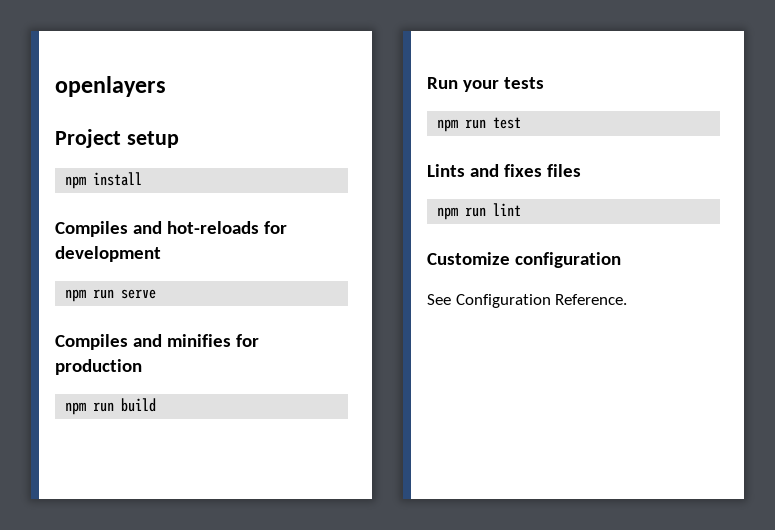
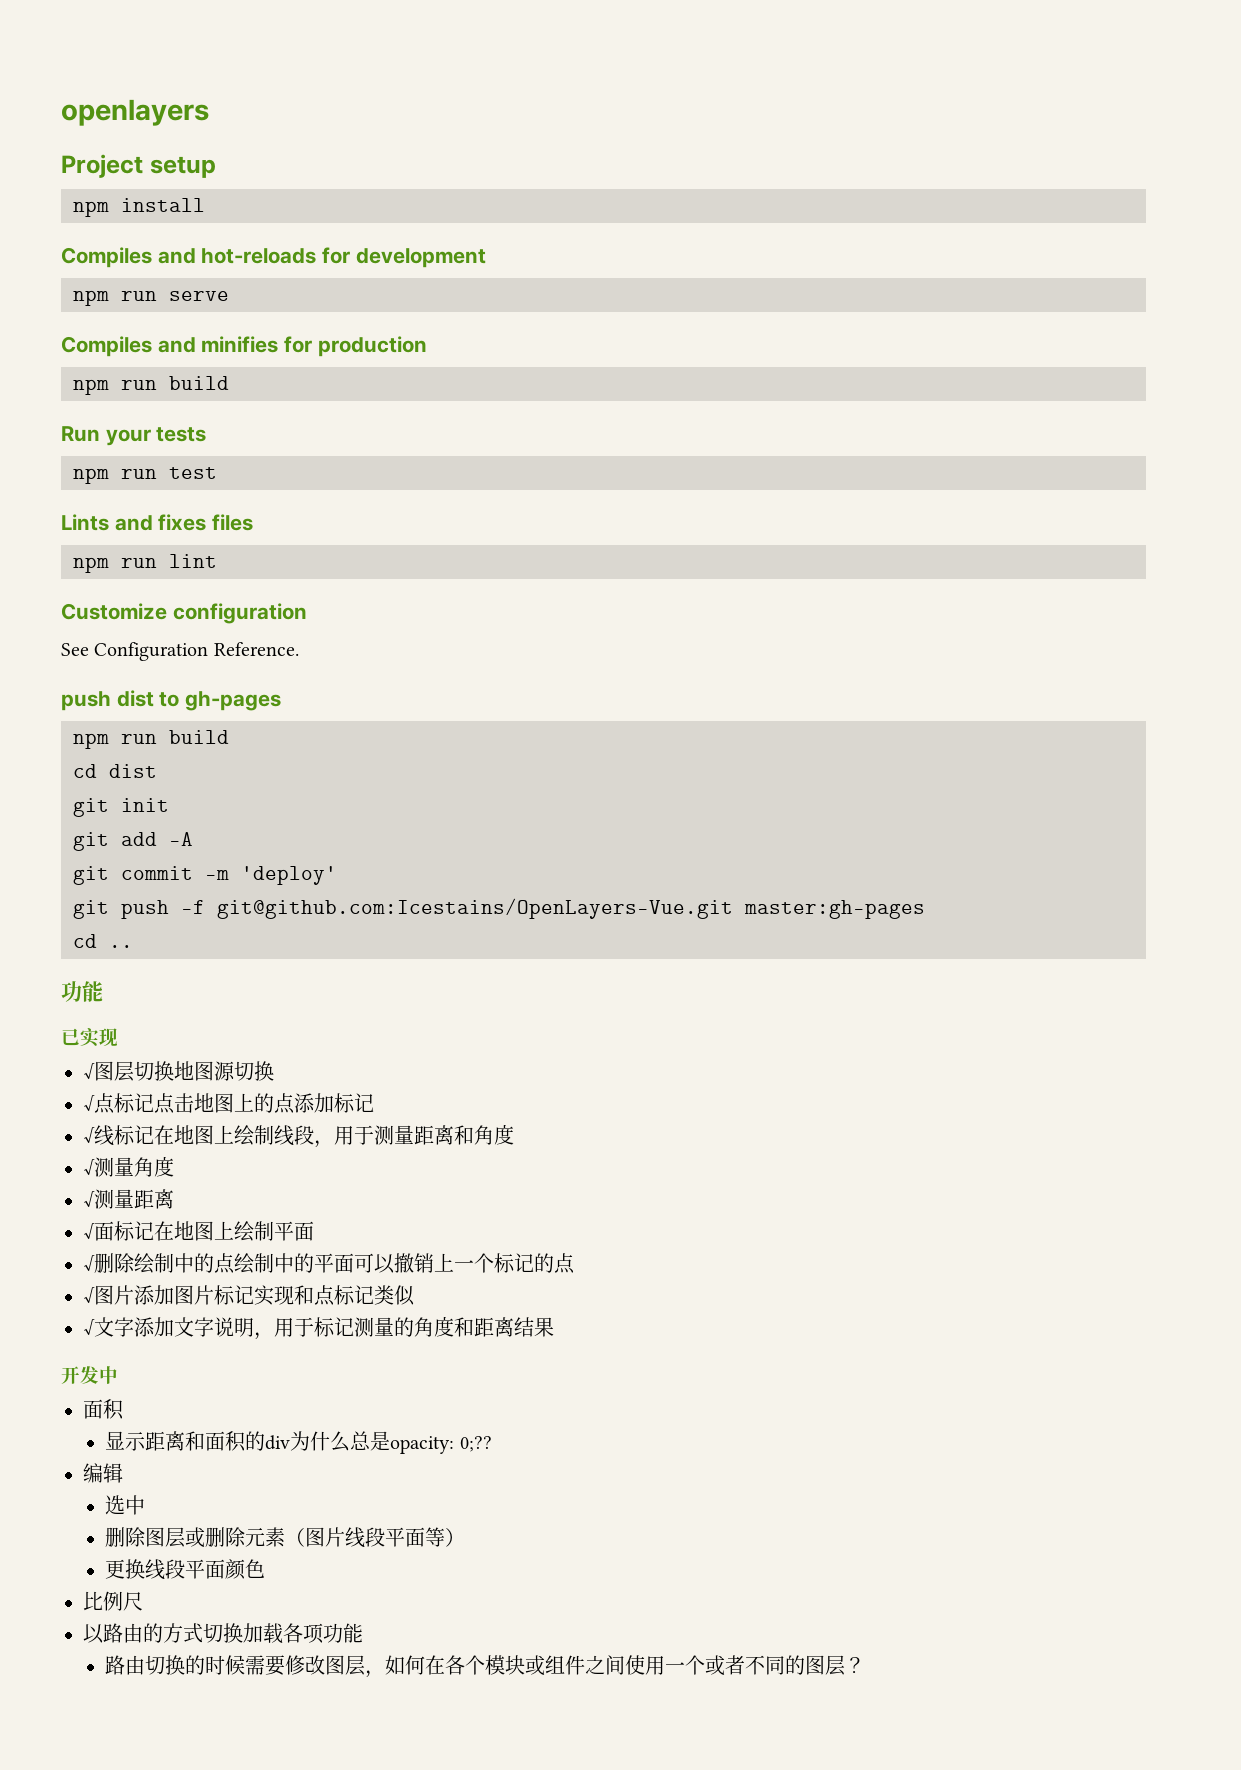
(628, 299) none -> [61,690,282,711] [73,730,229,749] [73,764,157,778] [73,798,169,817] [73,832,193,851] [73,866,337,885] [73,898,925,919] [73,934,133,948] [61,981,103,1002] [61,1028,118,1047] [83,1061,274,1082] [83,1093,374,1114] [83,1124,514,1148] [83,1156,174,1177] [83,1189,174,1209] [83,1221,314,1242] [83,1253,575,1274] [83,1285,415,1306] [83,1316,554,1340] [61,1366,118,1384] [83,1399,124,1420] [105,1431,492,1454] [83,1463,123,1483] [105,1495,146,1515] [105,1527,466,1548] [105,1559,266,1580] [83,1591,143,1611] [83,1623,363,1644] [105,1655,866,1678] // push dist to gh-pages // npm run build // cd dist // git init // git add -A // git commit -m 'deploy' // git push -f git@github.com:Icestains/OpenLayers-Vue.git master:gh-pages // cd .. // 功能 // 已实现 // √图层切换地图源切换 // √点标记点击地图上的点添加标记 // √线标记在地图上绘制线段，用于测量距离和角度 // √测量角度 // √测量距离 // √面标记在地图上绘制平面 // √删除绘制中的点绘制中的平面可以撤销上一个标记的点 // √图片添加图片标记实现和点标记类似 // √文字添加文字说明，用于标记测量的角度和距离结果 // 开发中 // 面积 // 显示距离和面积的div为什么总是opacity: 0;?? // 编辑 // 选中 // 删除图层或删除元素（图片线段平面等） // 更换线段平面颜色 // 比例尺 // 以路由的方式切换加载各项功能 // 路由切换的时候需要修改图层，如何在各个模块或组件之间使用一个或者不同的图层？

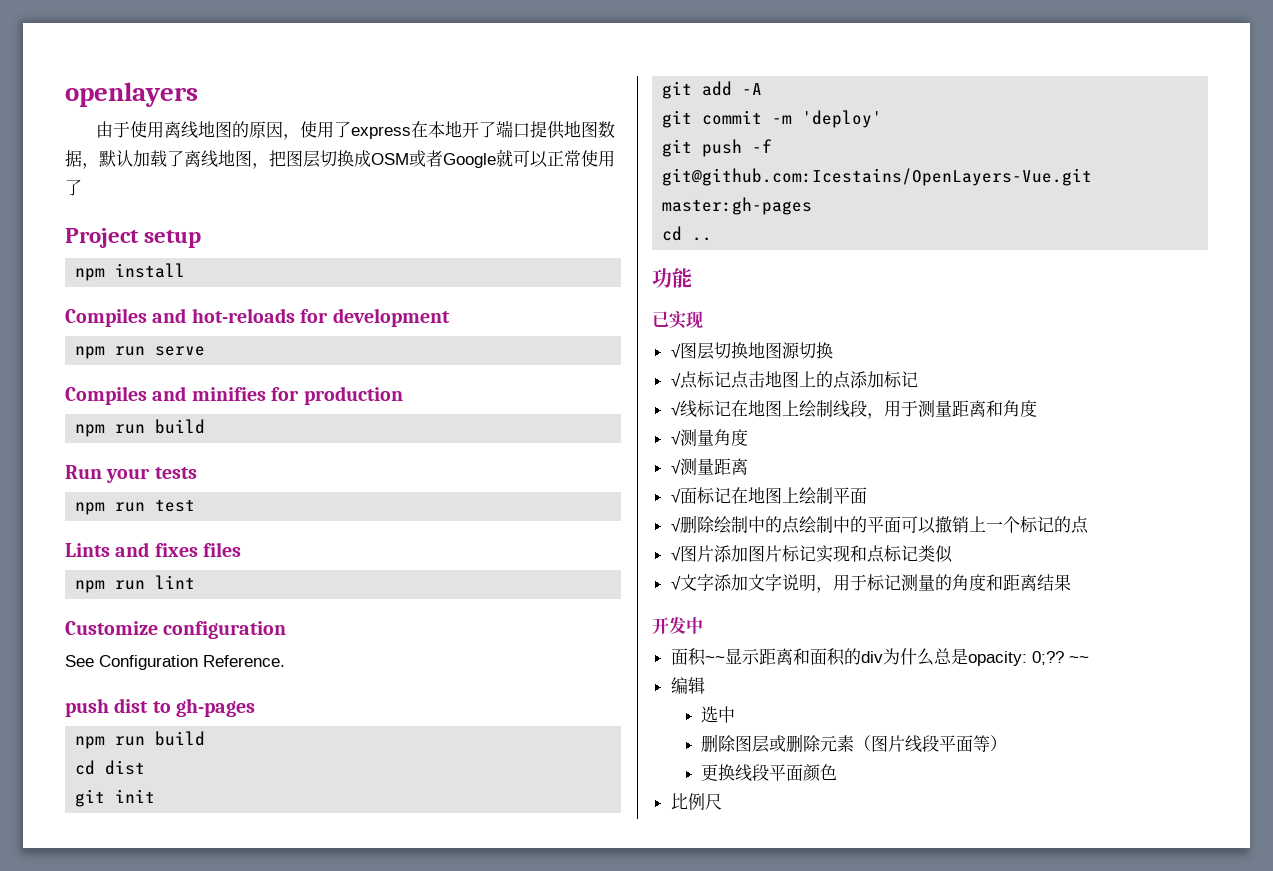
(209, 112) none -> [95,120,615,140] [65,149,615,169] [65,179,82,196] // 由于使用离线地图的原因，使用了express在本地开了端口提供地图数据，默认加载了离线地图，把图层切换成OSM或者Google就可以正常使用了
(124, 1409) // -> [704,656,725,663] ~~
(492, 1444) none -> [1068,656,1089,663] ~~
[83,1623,363,1644] [105,1655,866,1678] // 以路由的方式切换加载各项功能 // 路由切换的时候需要修改图层，如何在各个模块或组件之间使用一个或者不同的图层？ -> (722, 801) none

